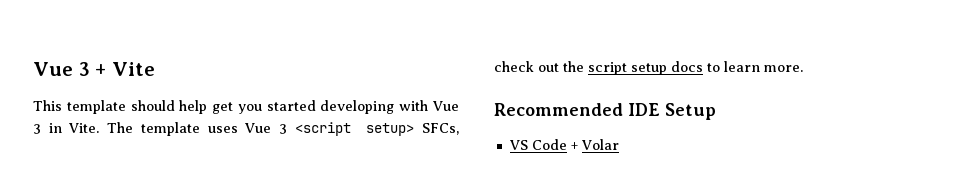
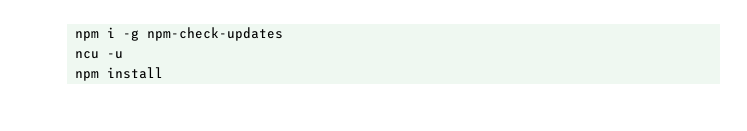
[33,62,155,76] [33,100,459,114] [33,122,459,136] [494,61,803,75] [494,103,716,120] [508,139,619,150] Vue 3 + Vite // This template should help get you started developing with Vue 3 in Vite. The template uses Vue 3 <script setup> SFCs, check out the script setup docs to learn more. // Recommended IDE Setup // VS Code + Volar -> [75,27,284,41] [75,51,124,59] [75,67,164,81] npm i -g npm-check-updates // ncu -u // npm install

